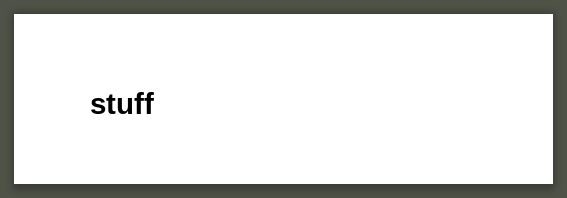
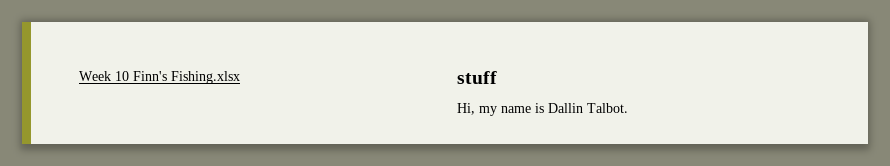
[90,92,154,114] stuff -> [79,71,240,84] [457,71,497,84] [457,103,628,116] Week 10 Finn's Fishing.xlsx // stuff // Hi, my name is Dallin Talbot.

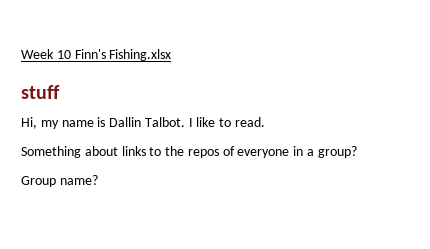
(628, 108) none -> [188,117,266,127] [21,146,357,158] [21,175,98,187] I like to read. // Something about links to the repos of everyone in a group? // Group name?

